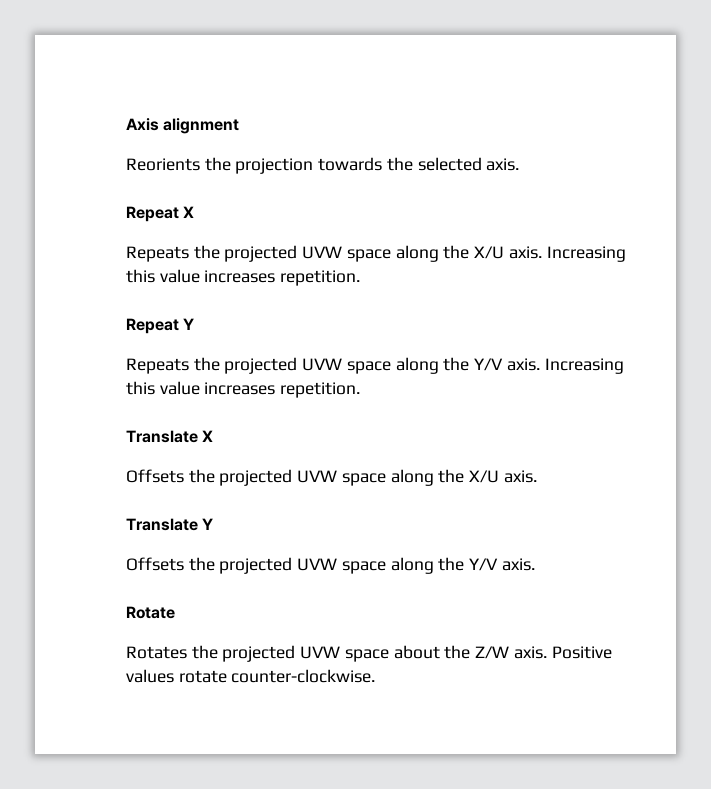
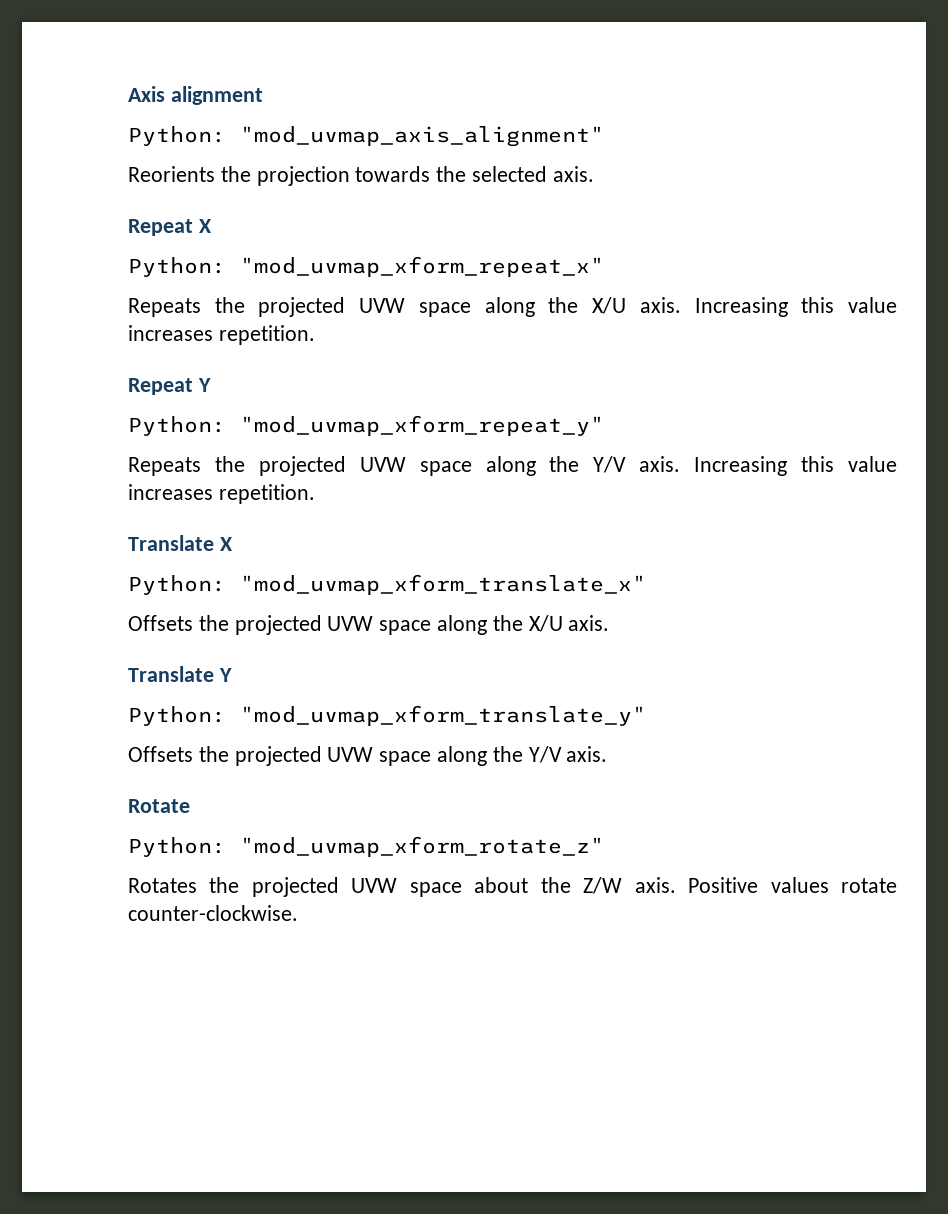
(240, 126) none -> [128,126,604,147] // Python: "mod_uvmap_axis_alignment"
(195, 212) none -> [128,256,604,277] // Python: "mod_uvmap_xform_repeat_x"
(195, 324) none -> [128,415,604,436] // Python: "mod_uvmap_xform_repeat_y"
(214, 436) none -> [128,574,646,595] // Python: "mod_uvmap_xform_translate_x"
(214, 524) none -> [128,705,646,726] // Python: "mod_uvmap_xform_translate_y"
(175, 612) none -> [128,836,604,857] // Python: "mod_uvmap_xform_rotate_z"

